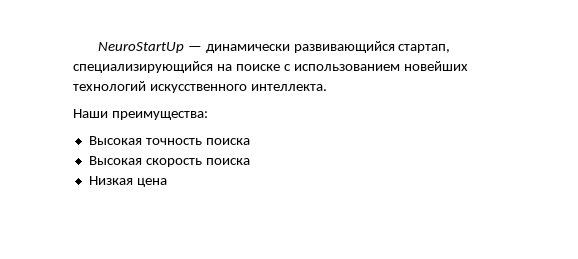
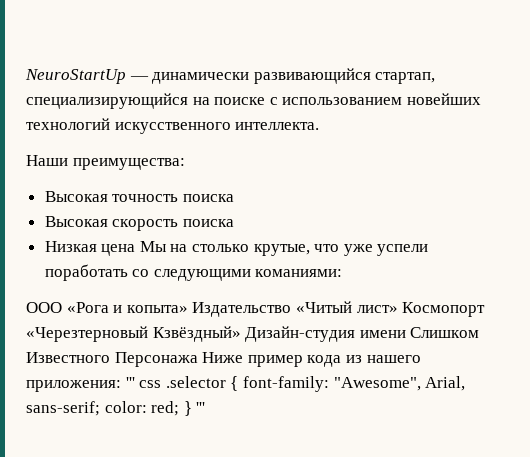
(167, 182) none -> [139,241,429,256] [44,264,343,281] [26,301,486,317] [26,326,480,342] [26,352,421,367] [26,376,466,392] [26,401,206,416] Мы на столько крутые, что уже успели поработать со следующими команиями: // ООО «Рога и копыта» Издательство «Читый лист» Космопорт «Черезтерновый Кзвёздный» Дизайн-студия имени Слишком Известного Персонажа Ниже пример кода из нашего приложения: ''' css .selector { font-family: "Awesome", Arial, sans-serif; color: red; } '''

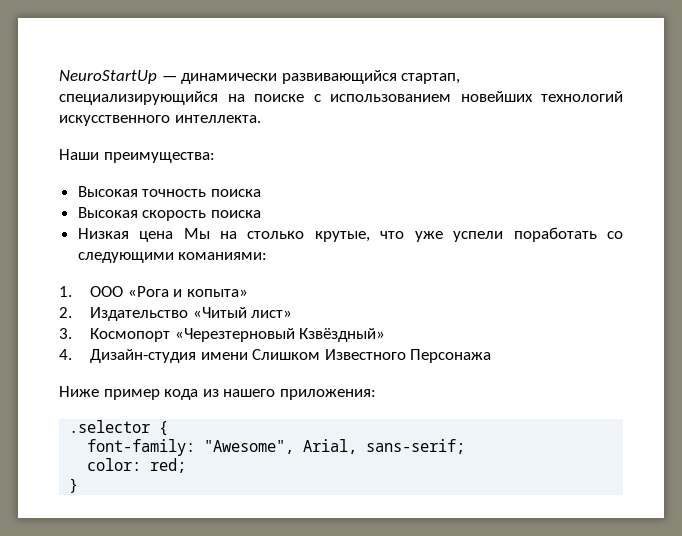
(343, 273) none -> [59,286,72,297] 1.
(188, 309) none -> [59,307,72,318] // 2.
(398, 309) none -> [59,328,72,339] // 3.
(241, 334) none -> [59,349,72,360] // 4.
(198, 359) none -> (492, 356) //
[125,377,162,388] ''' css -> (376, 394) //
(239, 383) none -> (169, 428) //
(100, 408) none -> (466, 446) //
[183,401,206,416] } ''' -> [69,478,79,493] // }

